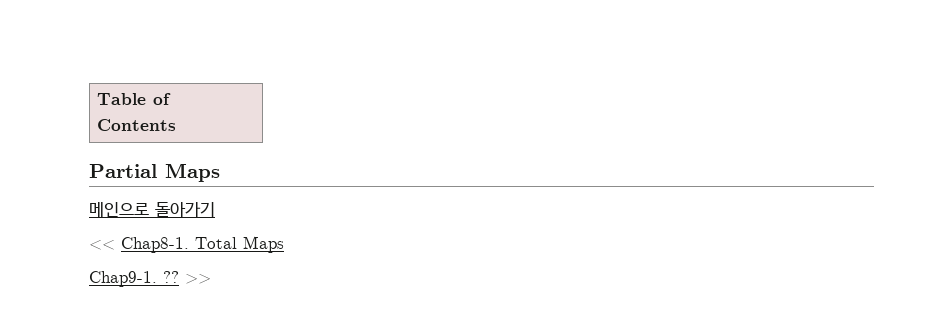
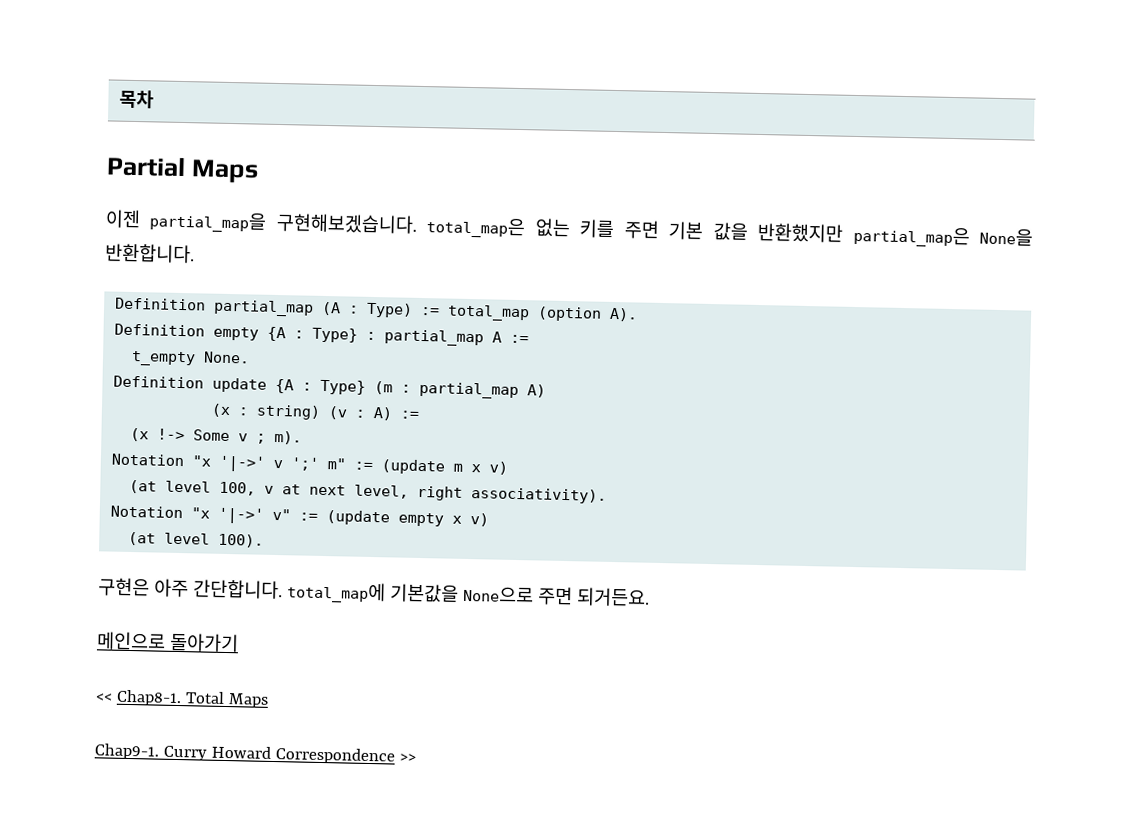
[97,93,172,105] [97,119,177,131] Table of Contents -> [119,89,155,109] 목차
(220, 172) none -> [105,209,1034,248] [105,243,195,264] [115,297,639,322] [114,323,530,347] [131,350,251,367] [113,375,547,400] [211,403,420,421] [130,427,303,445] [111,453,509,475] [129,479,608,504] [110,505,490,527] [128,531,265,548] [98,577,650,607] // 이젠 partial_map을 구현해보겠습니다. total_map은 없는 키를 주면 기본 값을 반환했지만 partial_map은 None을 반환합니다. // Definition partial_map (A : Type) := total_map (option A). // Definition empty {A : Type} : partial_map A := // t_empty None. // Definition update {A : Type} (m : partial_map A) // (x : string) (v : A) := // (x !-> Some v ; m). // Notation "x '|->' v ';' m" := (update m x v) // (at level 100, v at next level, right associativity). // Notation "x '|->' v" := (update empty x v) // (at level 100). // 구현은 아주 간단합니다. total_map에 기본값을 None으로 주면 되거든요.
[163,271,179,283] ?? -> [162,745,395,765] Curry Howard Correspondence

